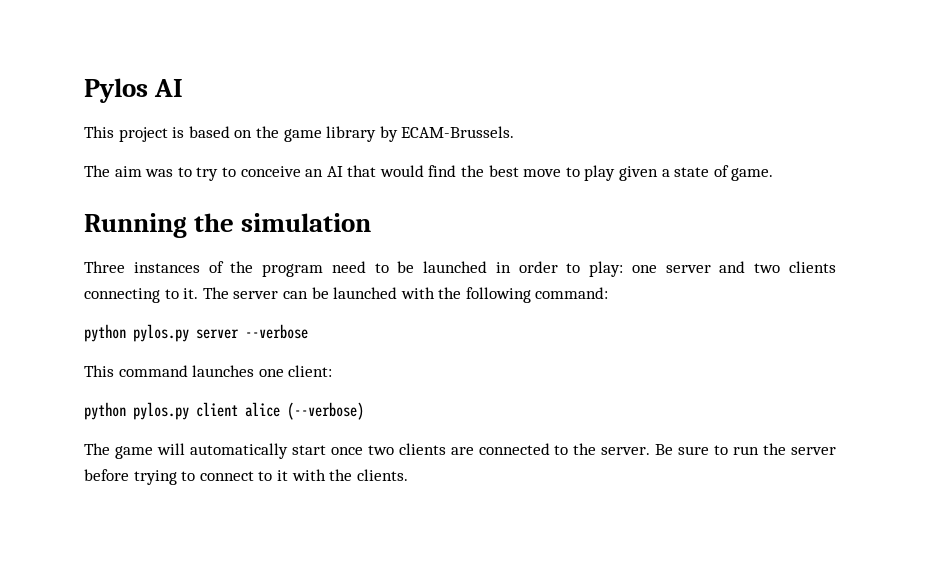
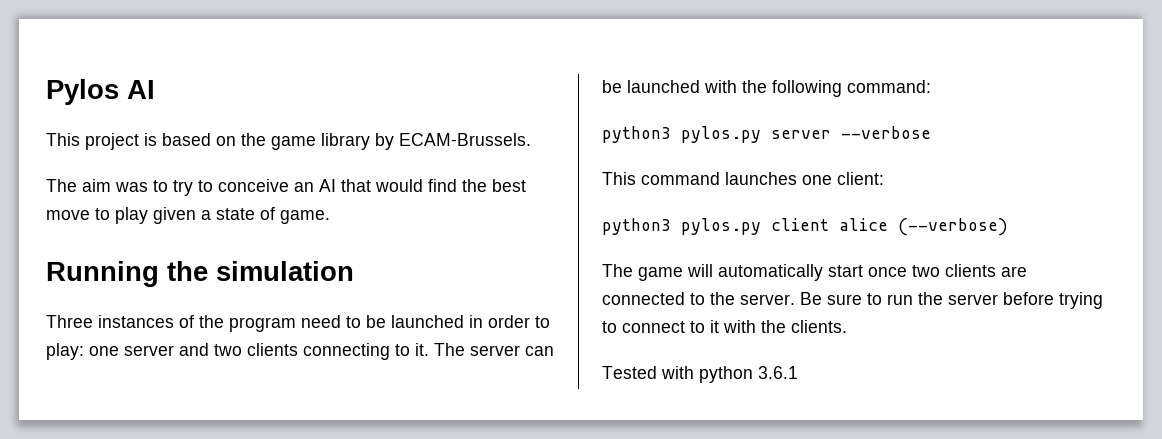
[84,324,126,342] python -> [602,126,671,143] python3
[84,402,126,420] python -> [602,218,671,235] python3
(408, 475) none -> [602,366,798,383] // Tested with python 3.6.1

